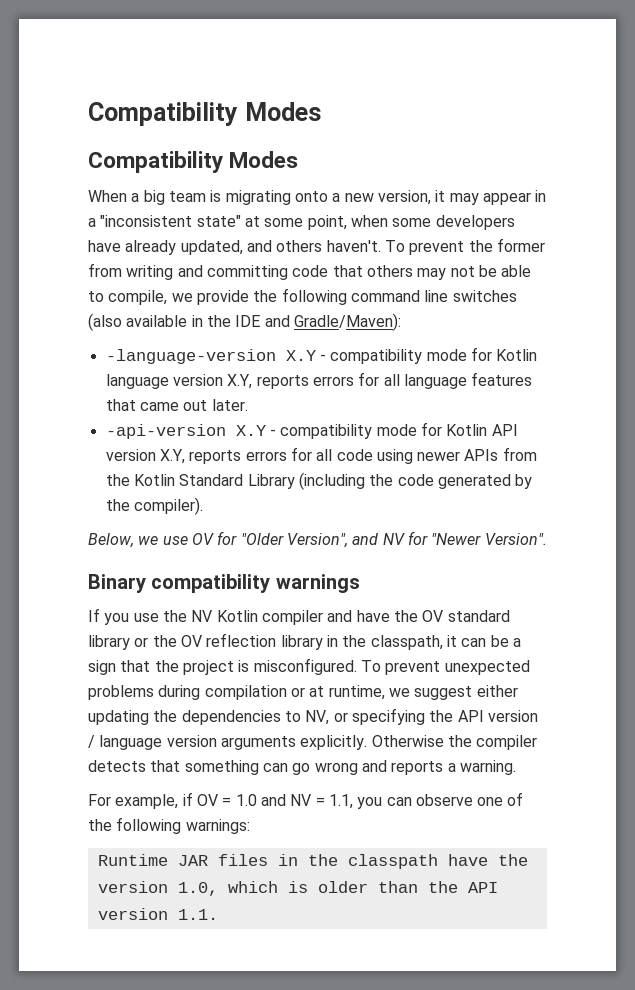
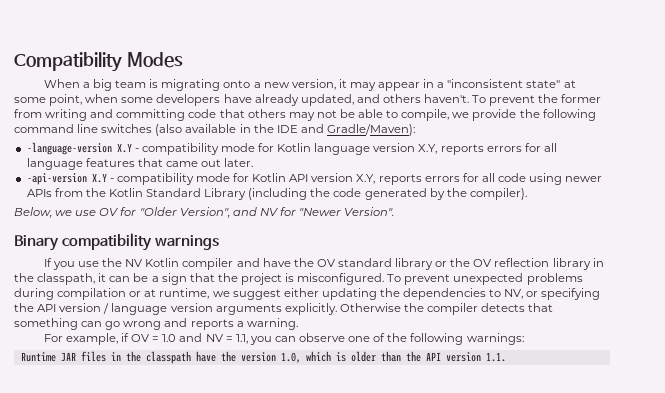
[88,102,321,126] [88,151,299,173] Compatibility Modes // Compatibility Modes -> [14,52,183,72] Compatibility Modes

